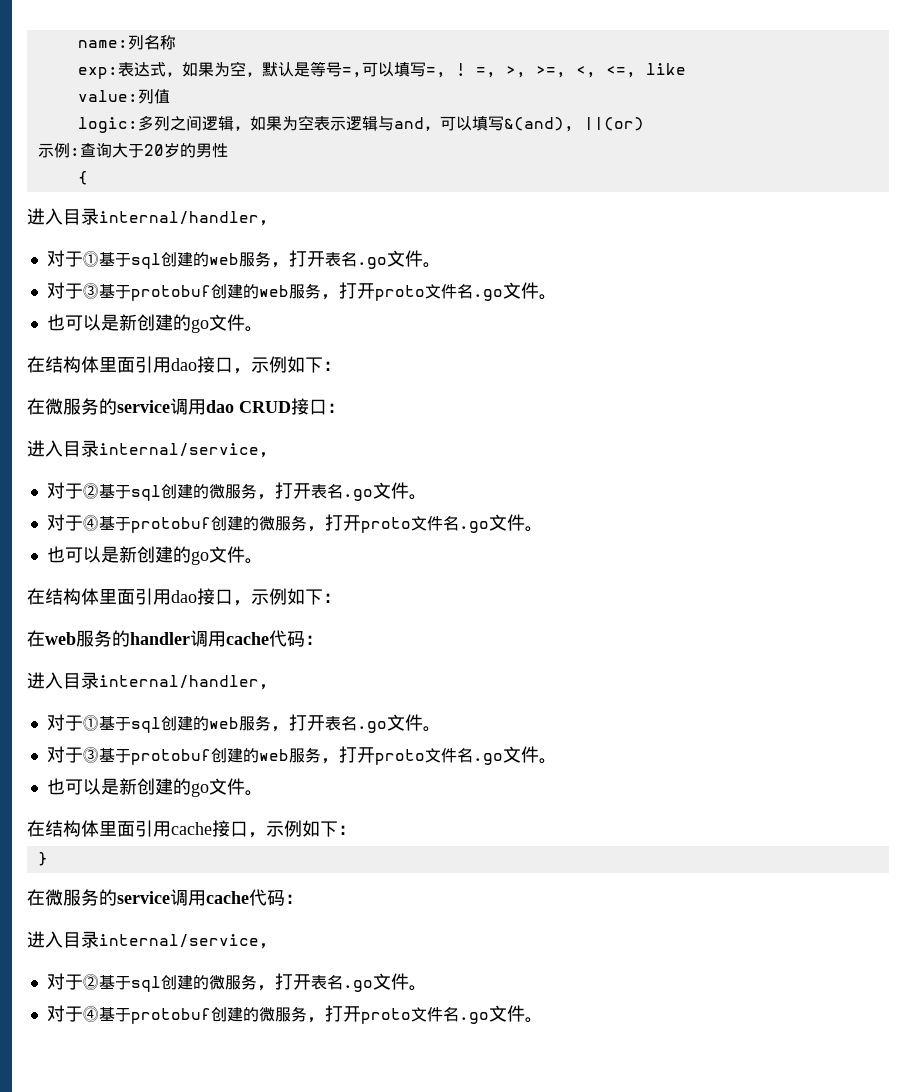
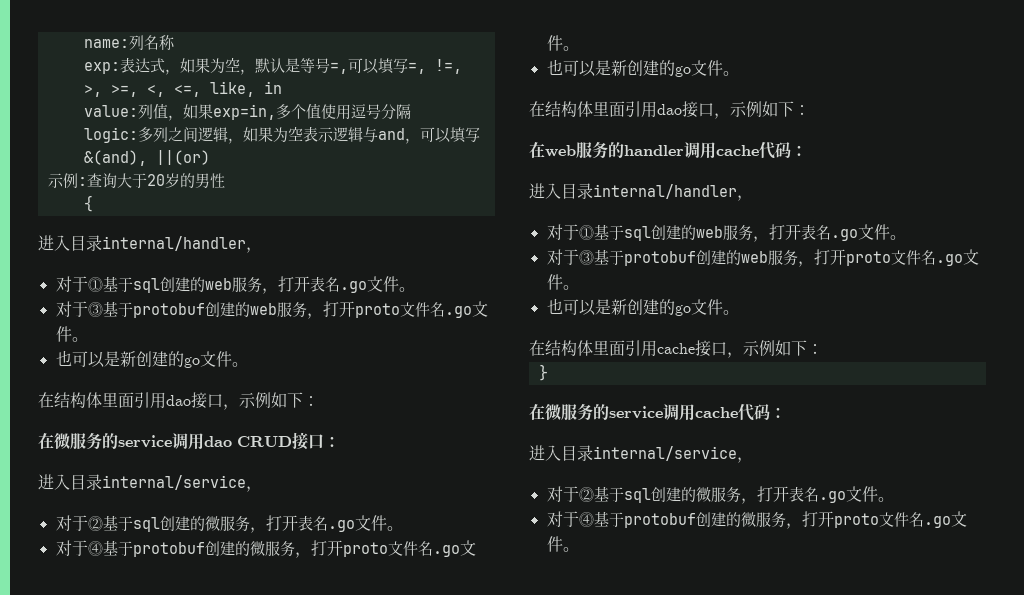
[455,63,496,78] ! =, -> [434,59,462,74] !=,
[645,63,686,75] like -> [209,81,282,97] like, in
(170, 96) none -> [167,103,411,121] ，如果exp=in,多个值使用逗号分隔

